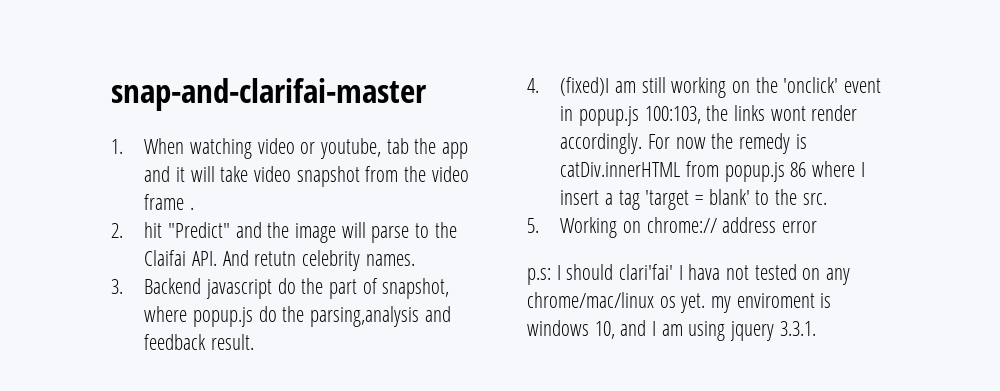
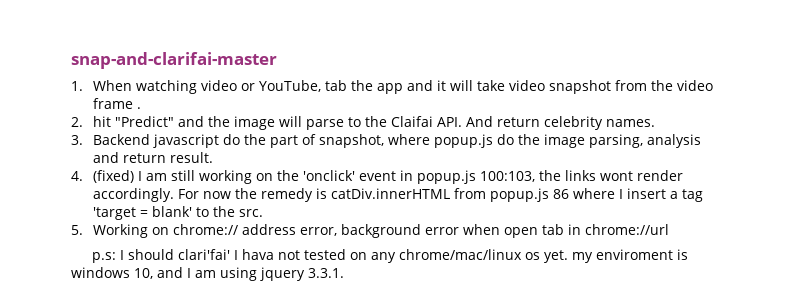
[320,138,382,159] youtube, -> [259,80,322,92] YouTube,
[254,251,297,266] retutn -> [497,117,541,127] return
[310,306,451,327] [144,334,207,350] parsing,analysis and feedback -> [544,134,702,148] [93,152,167,163] image parsing, analysis and return
[560,77,610,96] (fixed)I -> [93,170,143,183] (fixed) I
(777, 225) none -> [300,224,422,238] error, background
(818, 227) none -> [463,224,670,238] when open tab in chrome://url

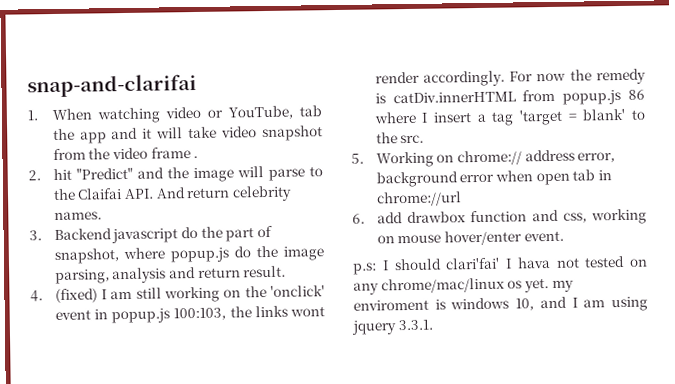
[71,52,277,69] snap-and-clarifai-master -> [27,73,197,98] snap-and-clarifai
(670, 229) none -> [352,208,647,225] [376,230,564,246] // 6. add drawbox function and css, working on mouse hover/enter event.

